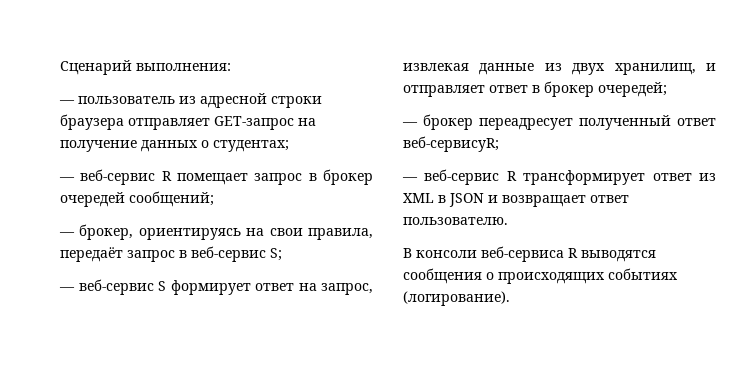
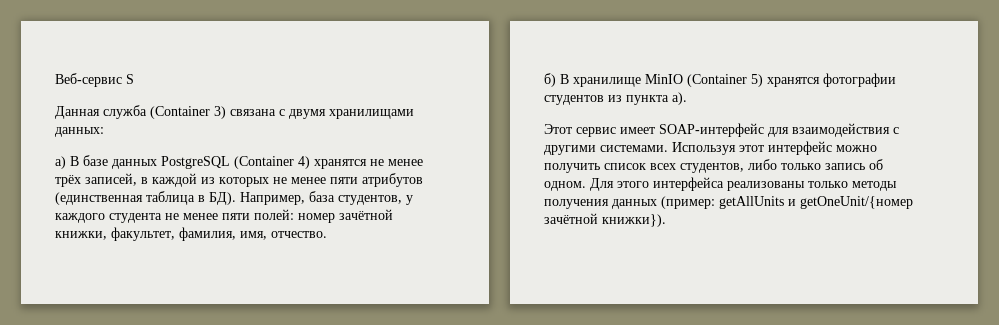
[60,60,231,75] [59,93,322,108] [60,114,316,130] [60,140,289,152] [59,169,373,185] [60,191,214,207] [59,224,373,240] [60,246,282,262] [59,279,373,295] [403,63,716,75] [403,81,667,97] [402,114,716,130] [403,136,499,152] [402,169,716,185] [403,193,629,207] [403,217,508,225] [403,246,656,262] [403,268,678,284] [403,291,510,306] Сценарий выполнения: // — пользователь из адресной строки браузера отправляет GET-запрос на получение данных о студентах; // — веб-сервис R помещает запрос в брокер очередей сообщений; // — брокер, ориентируясь на свои правила, передаёт запрос в веб-сервис S; // — веб-сервис S формирует ответ на запрос, извлекая данные из двух хранилищ, и отправляет ответ в брокер очередей; // — брокер переадресует полученный ответ веб-сервисуR; // — веб-сервис R трансформирует ответ из XML в JSON и возвращает ответ пользователю. // В консоли веб-сервиса R выводятся сообщения о происходящих событиях (логирование). -> [55,73,134,87] [55,105,414,119] [55,127,104,137] [55,155,423,169] [55,173,423,187] [55,191,413,205] [55,209,393,223] [55,227,327,241] [544,73,896,87] [544,92,687,105] [544,123,899,137] [544,141,877,155] [544,159,883,173] [544,177,897,191] [544,196,913,209] [544,213,666,227] Веб-сервис S // Данная служба (Container 3) связана с двумя хранилищами данных: // а) В базе данных PostgreSQL (Container 4) хранятся не менее трёх записей, в каждой из которых не менее пяти атрибутов (единственная таблица в БД). Например, база студентов, у каждого студента не менее пяти полей: номер зачётной книжки, факультет, фамилия, имя, отчество. // б) В хранилище MinIO (Container 5) хранятся фотографии студентов из пункта а). // Этот сервис имеет SOAP-интерфейс для взаимодействия с другими системами. Используя этот интерфейс можно получить список всех студентов, либо только запись об одном. Для этого интерфейса реализованы только методы получения данных (пример: getAllUnits и getOneUnit/{номер зачётной книжки}).

